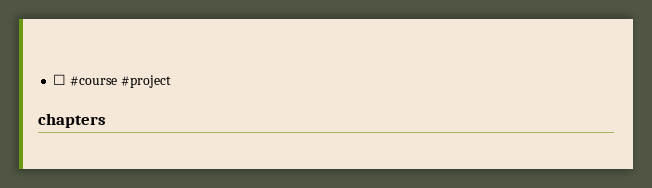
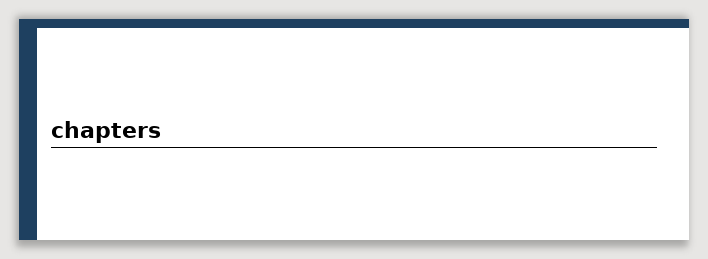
[53,74,171,88] ☐ #course #project // -> (51, 132) none

